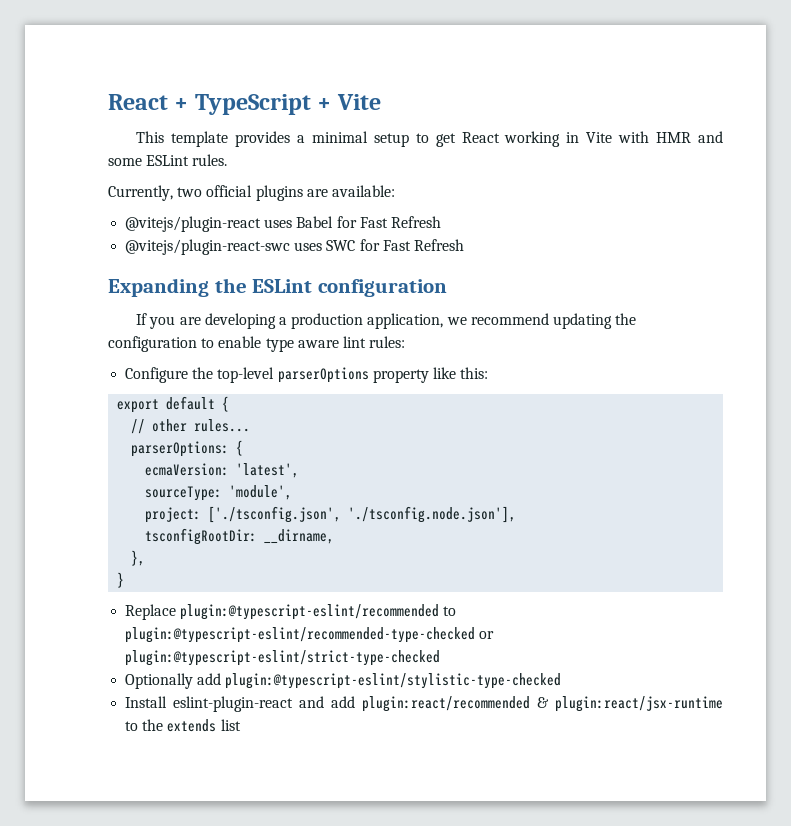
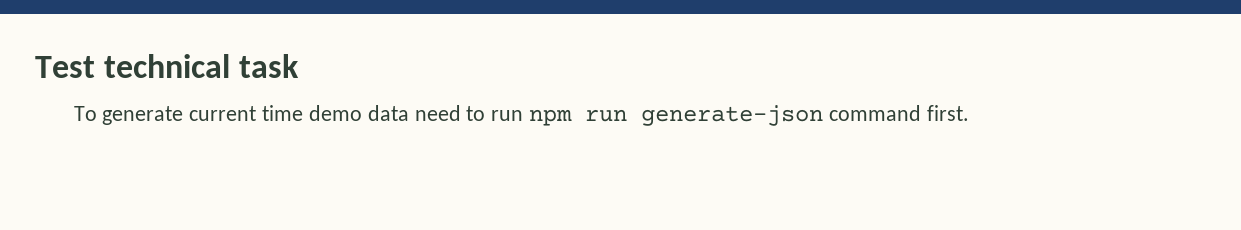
[108,94,381,115] [136,131,724,147] [108,154,228,166] [108,185,395,201] [125,216,441,232] [125,239,464,255] [108,278,448,297] [136,313,637,329] [108,336,406,352] [125,367,489,383] [117,396,230,413] [131,419,251,434] [131,440,244,457] [145,463,300,478] [145,485,293,501] [145,506,517,523] [145,528,335,545] [131,550,146,566] [117,572,125,588] [125,604,457,620] [125,627,495,643] [125,650,441,666] [125,673,562,689] [125,696,723,712] [125,719,241,732] React + TypeScript + Vite // This template provides a minimal setup to get React working in Vite with HMR and some ESLint rules. // Currently, two official plugins are available: // @vitejs/plugin-react uses Babel for Fast Refresh // @vitejs/plugin-react-swc uses SWC for Fast Refresh // Expanding the ESLint configuration // If you are developing a production application, we recommend updating the configuration to enable type aware lint rules: // Configure the top-level parserOptions property like this: // export default { // // other rules... // parserOptions: { // ecmaVersion: 'latest', // sourceType: 'module', // project: ['./tsconfig.json', './tsconfig.node.json'], // tsconfigRootDir: __dirname, // }, // } // Replace plugin:@typescript-eslint/recommended to plugin:@typescript-eslint/recommended-type-checked or plugin:@typescript-eslint/strict-type-checked // Optionally add plugin:@typescript-eslint/stylistic-type-checked // Install eslint-plugin-react and add plugin:react/recommended & plugin:react/jsx-runtime to the extends list -> [35,54,300,78] [73,105,969,126] Test technical task // To generate current time demo data need to run npm run generate-json command first.

